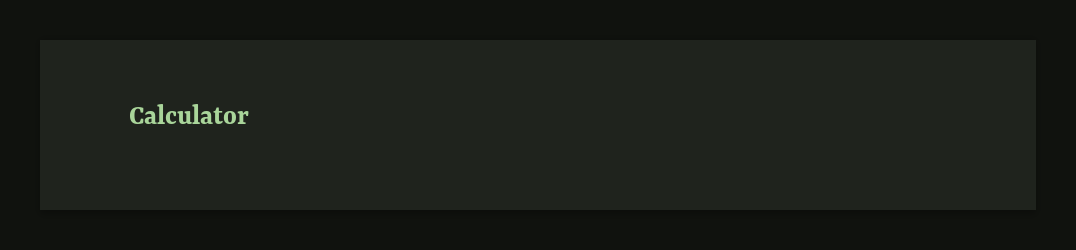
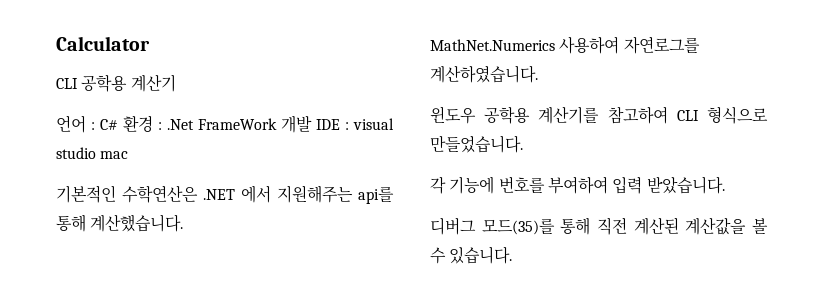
(249, 114) none -> [56,74,176,92] [56,115,394,133] [56,147,129,159] [56,185,394,204] [56,214,184,232] [430,36,700,54] [430,65,538,83] [430,106,768,124] [430,135,523,153] [430,176,725,194] [430,217,768,235] [430,246,513,264] // CLI 공학용 계산기 // 언어 : C# 환경 : .Net FrameWork 개발 IDE : visual studio mac // 기본적인 수학연산은 .NET 에서 지원해주는 api를 통해 계산했습니다. // MathNet.Numerics 사용하여 자연로그를 계산하였습니다. // 윈도우 공학용 계산기를 참고하여 CLI 형식으로 만들었습니다. // 각 기능에 번호를 부여하여 입력 받았습니다. // 디버그 모드(35)를 통해 직전 계산된 계산값을 볼 수 있습니다.

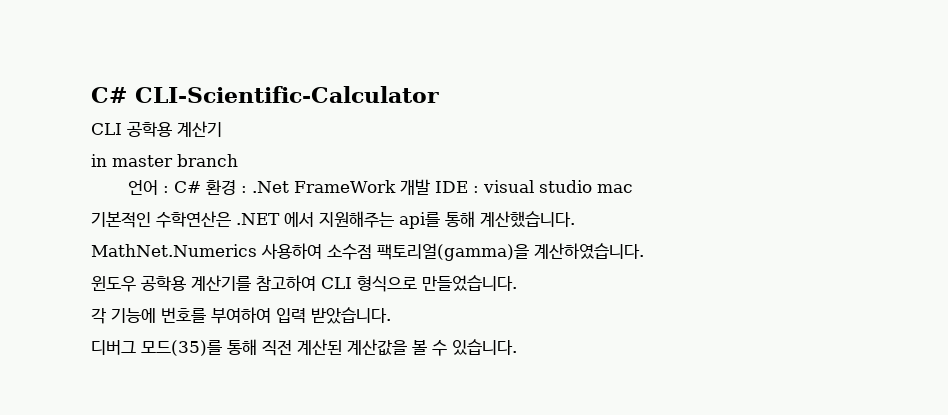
[56,36,150,51] Calculator -> [91,86,439,103] C# CLI-Scientific-Calculator
(176, 83) none -> [91,154,238,167] // in master branch
[623,36,700,54] 자연로그를 -> [327,243,529,261] 소수점 팩토리얼(gamma)을

